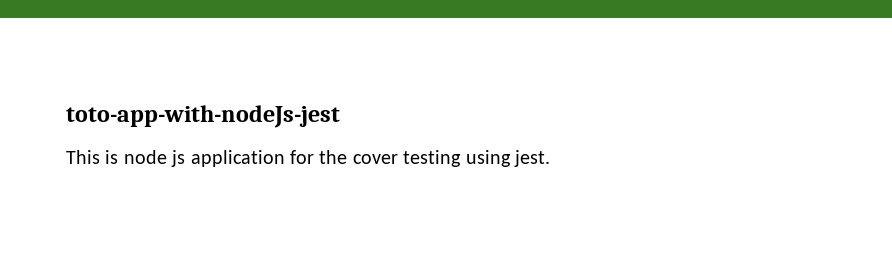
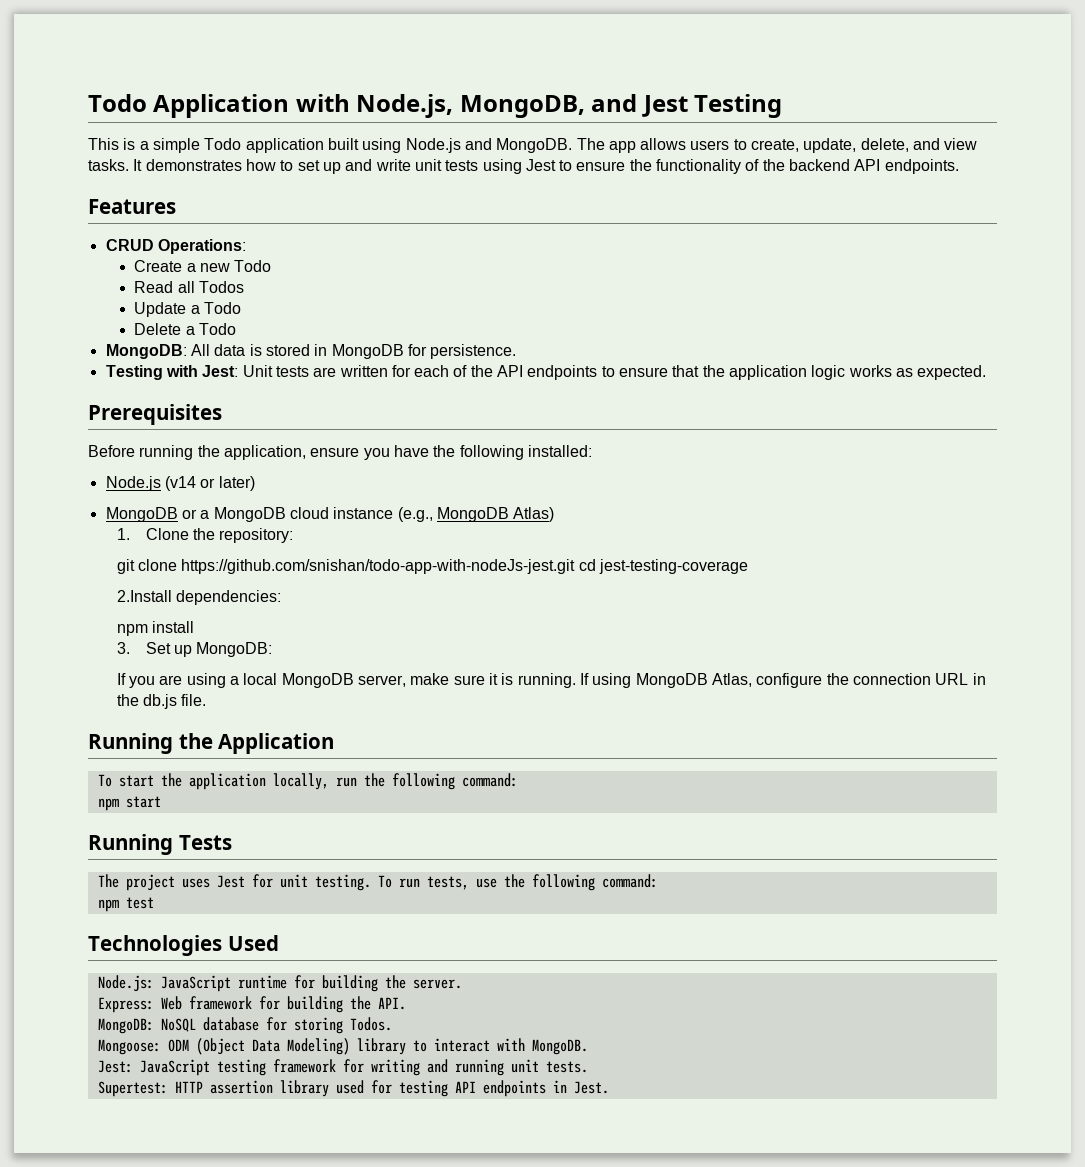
[66,105,340,128] [66,150,550,167] toto-app-with-nodeJs-jest // This is node js application for the cover testing using jest. -> [88,94,783,118] [88,138,978,153] [88,159,959,174] [88,199,176,214] [105,239,246,254] [134,260,272,272] [134,281,245,293] [134,302,242,317] [134,323,237,335] [105,344,517,359] [105,365,987,380] [88,404,222,425] [88,445,592,460] [105,476,255,491] [105,507,555,522] [116,528,294,543] [116,559,749,574] [116,590,282,605] [116,621,195,636] [116,642,273,657] [116,673,986,688] [116,694,207,709] [88,733,335,754] [97,773,518,790] [97,796,161,811] [88,834,232,855] [97,874,658,891] [97,897,154,912] [88,935,279,956] [97,975,462,992] [97,996,406,1013] [97,1017,392,1034] [97,1038,588,1055] [97,1059,588,1076] [97,1080,609,1097] Todo Application with Node.js, MongoDB, and Jest Testing // This is a simple Todo application built using Node.js and MongoDB. The app allows users to create, update, delete, and view tasks. It demonstrates how to set up and write unit tests using Jest to ensure the functionality of the backend API endpoints. // Features // CRUD Operations: // Create a new Todo // Read all Todos // Update a Todo // Delete a Todo // MongoDB: All data is stored in MongoDB for persistence. // Testing with Jest: Unit tests are written for each of the API endpoints to ensure that the application logic works as expected. // Prerequisites // Before running the application, ensure you have the following installed: // Node.js (v14 or later) // MongoDB or a MongoDB cloud instance (e.g., MongoDB Atlas) // 1. Clone the repository: // git clone https://github.com/snishan/todo-app-with-nodeJs-jest.git cd jest-testing-coverage // 2.Install dependencies: // npm install // 3. Set up MongoDB: // If you are using a local MongoDB server, make sure it is running. If using MongoDB Atlas, configure the connection URL in the db.js file. // Running the Application // To start the application locally, run the following command: // npm start // Running Tests // The project uses Jest for unit testing. To run tests, use the following command: // npm test // Technologies Used // Node.js: JavaScript runtime for building the server. // Express: Web framework for building the API. // MongoDB: NoSQL database for storing Todos. // Mongoose: ODM (Object Data Modeling) library to interact with MongoDB. // Jest: JavaScript testing framework for writing and running unit tests. // Supertest: HTTP assertion library used for testing API endpoints in Jest.

